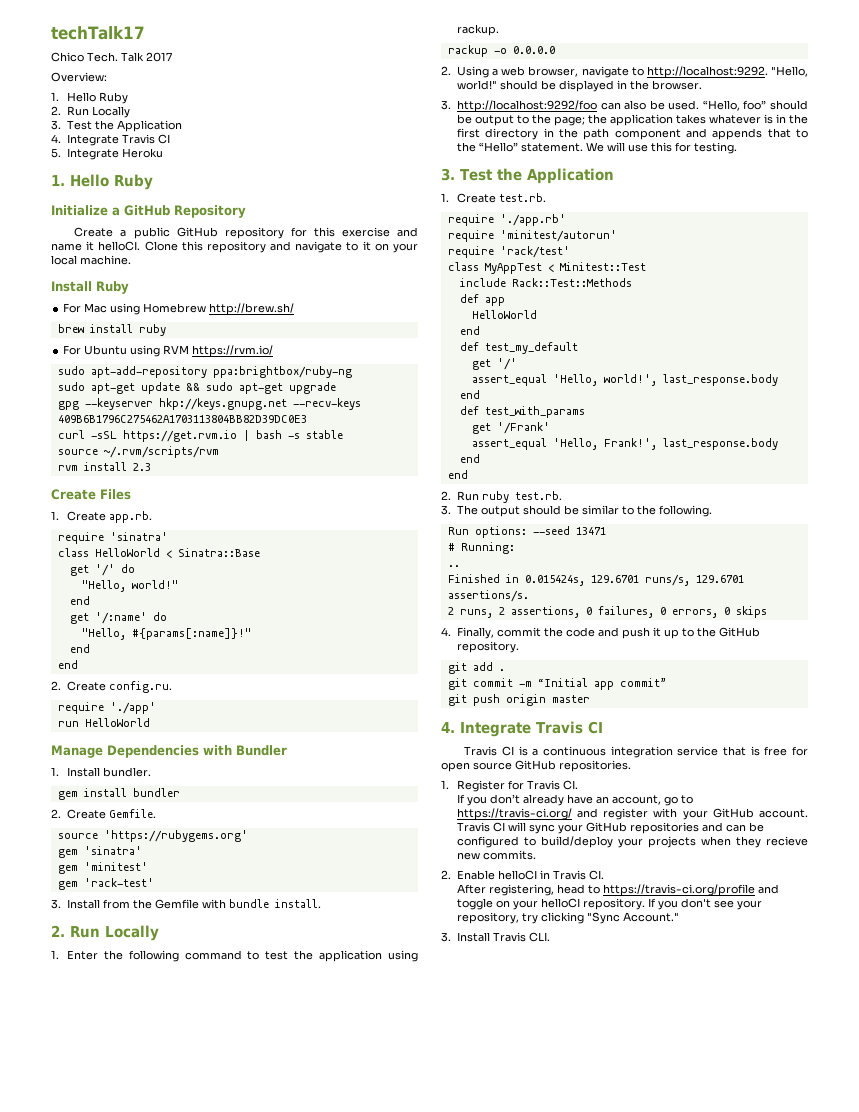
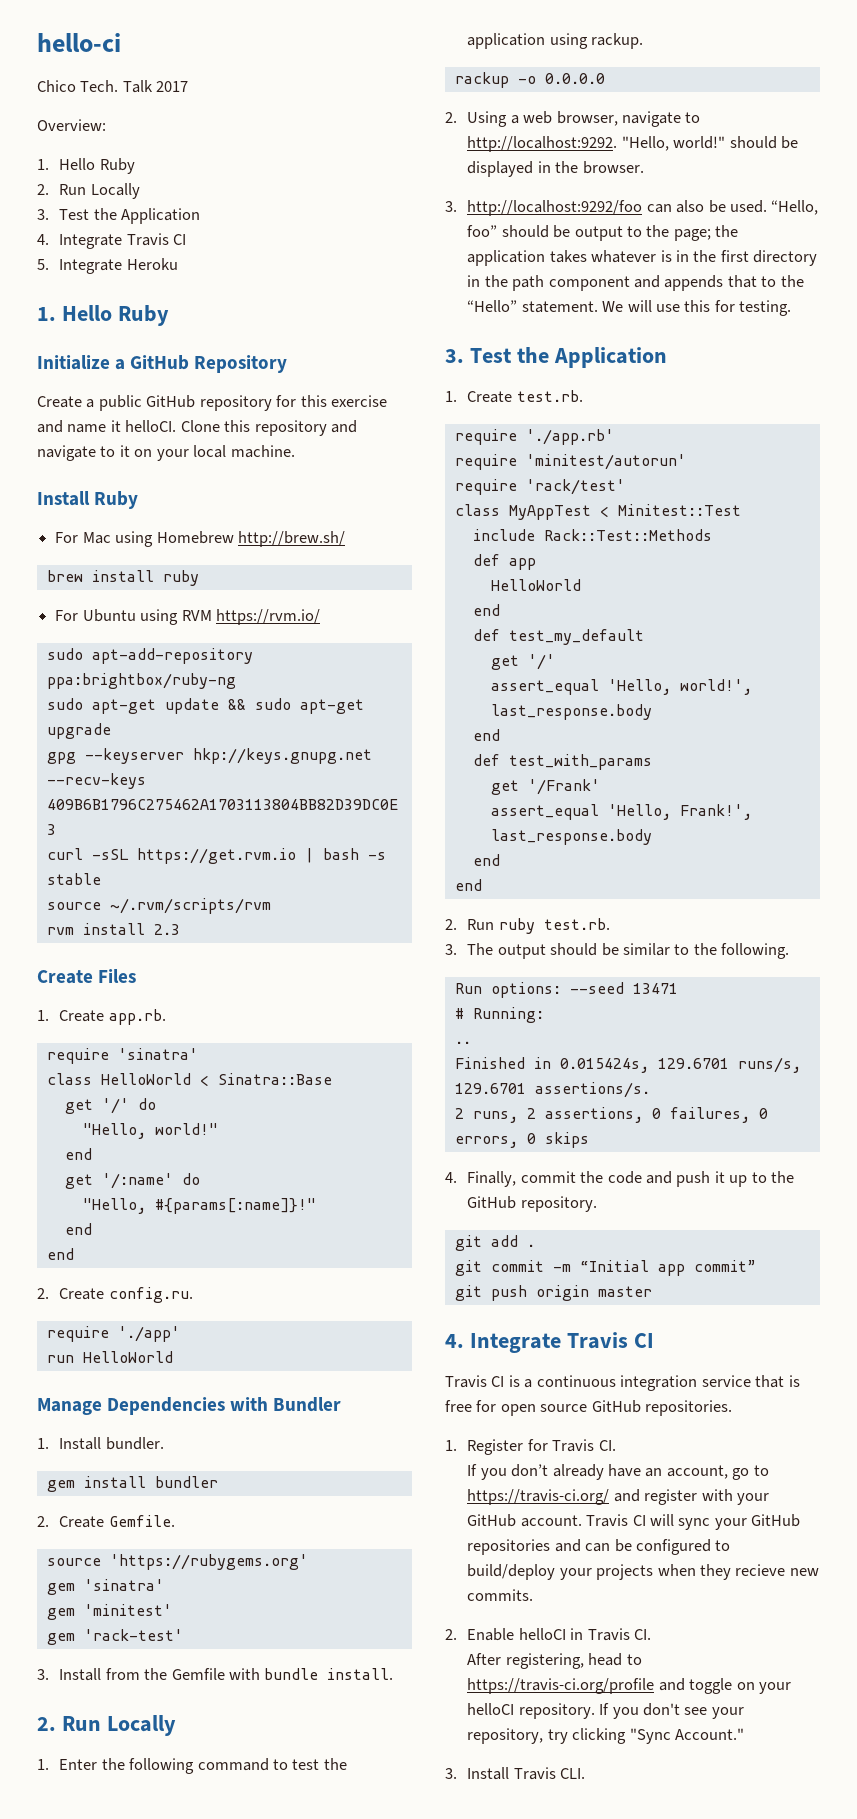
[51,26,145,40] techTalk17 -> [37,33,121,52] hello-ci

